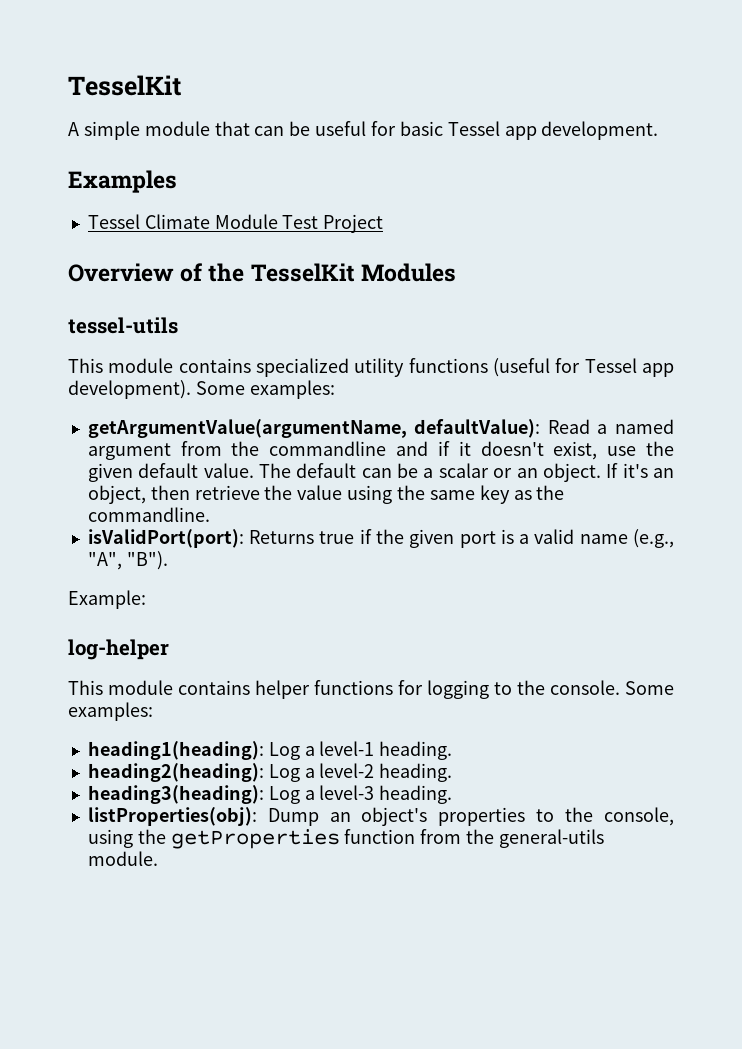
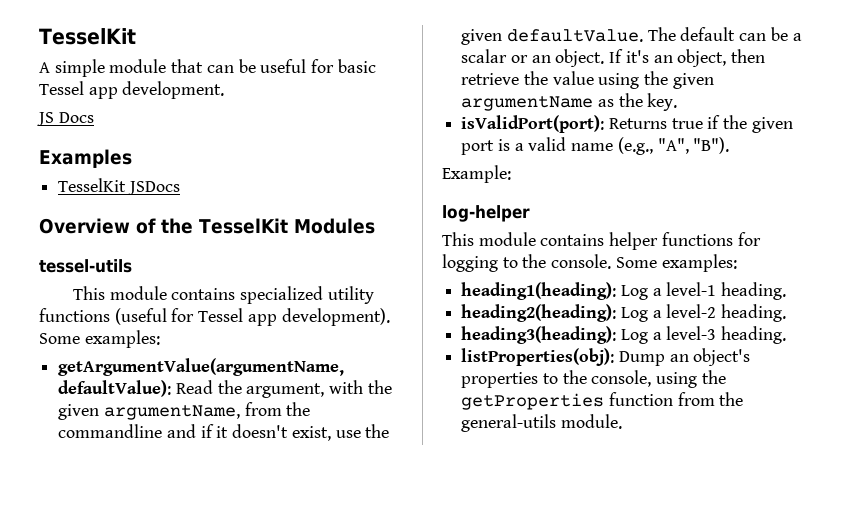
(659, 130) none -> [37,112,94,126] // JS Docs
[87,214,384,233] Tessel Climate Module Test Project -> [58,178,180,195] TesselKit JSDocs
[597,419,674,434] [87,443,171,460] a named argument -> [217,380,392,398] [58,404,240,420] the argument, with the given argumentName,
[138,463,254,478] default value. -> [506,29,643,42] defaultValue.
[429,485,510,504] same key -> [672,73,714,89] [461,96,594,111] given argumentName
[87,507,210,522] commandline. -> [647,93,678,111] key.

